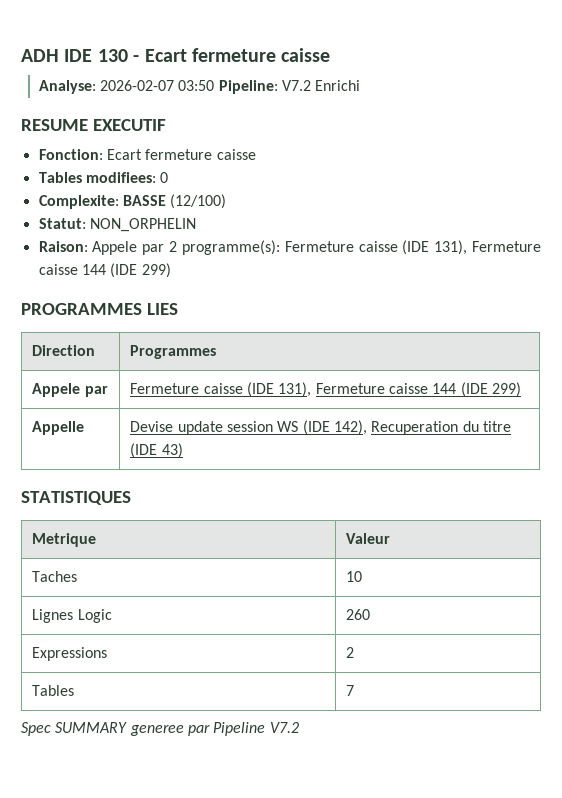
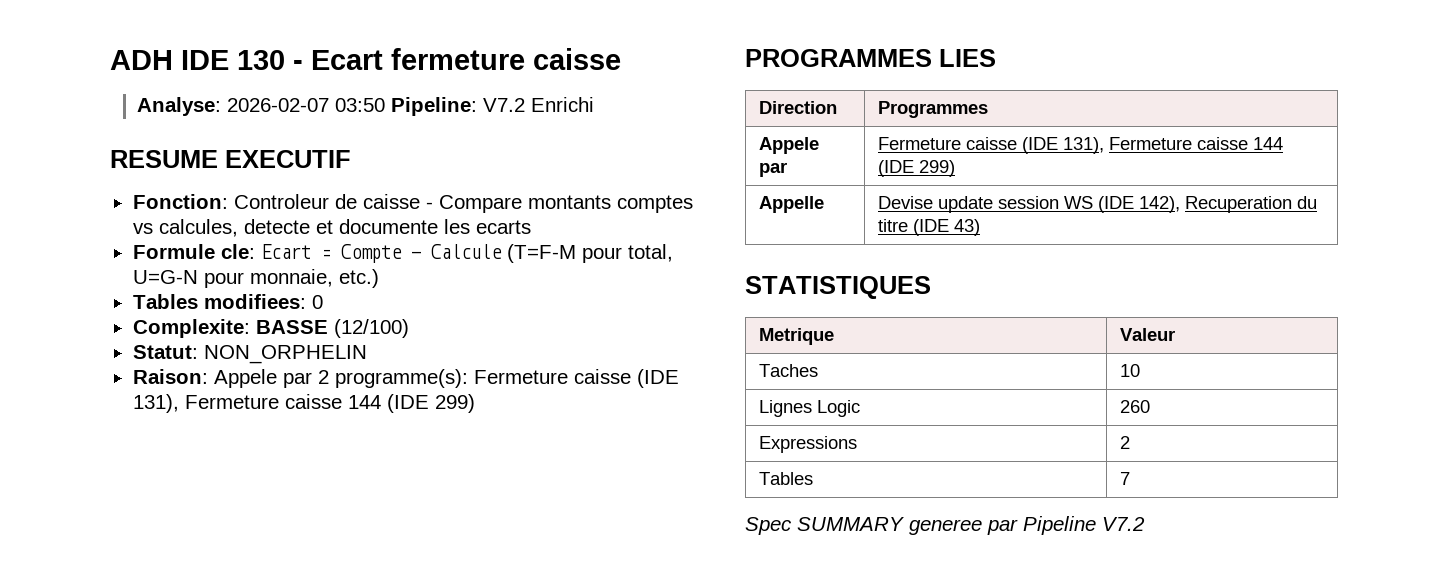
[106,149,256,160] Ecart fermeture caisse -> [233,194,693,213] [132,219,531,237] [132,244,673,263] [132,269,379,288] Controleur de caisse - Compare montants comptes vs calcules, detecte et documente les ecarts // Formule cle: Ecart = Compte - Calcule (T=F-M pour total, U=G-N pour monnaie, etc.)

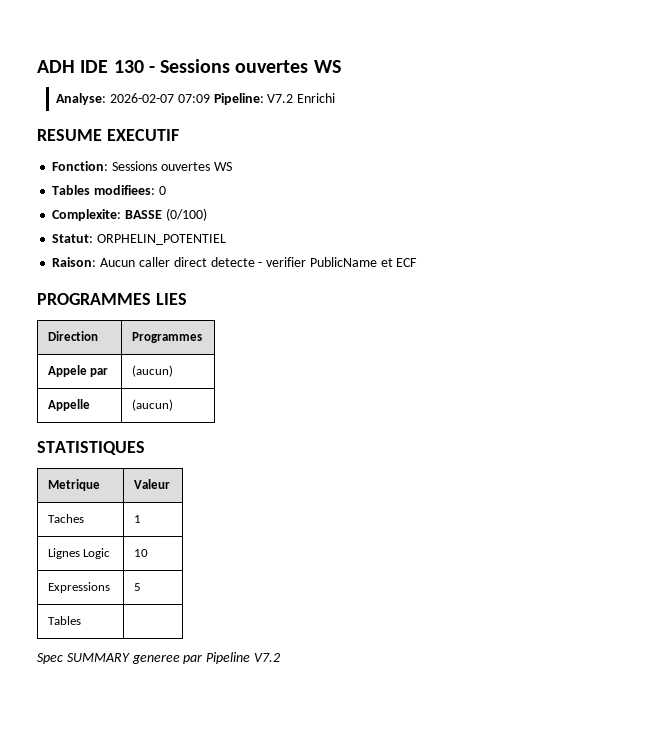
[311,48,621,70] Ecart fermeture caisse -> [160,59,341,73] Sessions ouvertes WS
[335,98,386,112] 03:50 -> [177,94,210,103] 07:09
[233,194,693,213] [132,219,531,237] [132,244,673,263] [132,269,379,288] Controleur de caisse - Compare montants comptes vs calcules, detecte et documente les ecarts // Formule cle: Ecart = Compte - Calcule (T=F-M pour total, U=G-N pour monnaie, etc.) -> [112,161,232,171] Sessions ouvertes WS
[333,319,409,338] (12/100) -> [165,208,207,221] (0/100)
[203,345,367,364] NON_ORPHELIN -> [97,234,227,245] ORPHELIN_POTENTIEL
[213,369,679,388] [132,394,475,413] Appele par 2 programme(s): Fermeture caisse (IDE 131), Fermeture caisse 144 (IDE 299) -> [100,257,418,267] Aucun caller direct detecte - verifier PublicName et ECF
[878,137,1284,154] [878,160,956,177] [759,196,825,213] [878,196,1318,213] [878,219,981,236] Fermeture caisse (IDE 131), Fermeture caisse 144 (IDE 299) // Appelle | Devise update session WS (IDE 142), Recuperation du titre (IDE 43) -> [132,365,174,377] [48,399,91,411] [132,399,174,411] (aucun) // Appelle | (aucun)
[1120,364,1141,377] 10 -> [134,515,142,523] 1
[1120,400,1151,413] 260 -> [134,549,149,557] 10
[1120,436,1131,449] 2 -> [134,583,142,591] 5
[1120,472,1131,485] 7 -> (82, 620) none

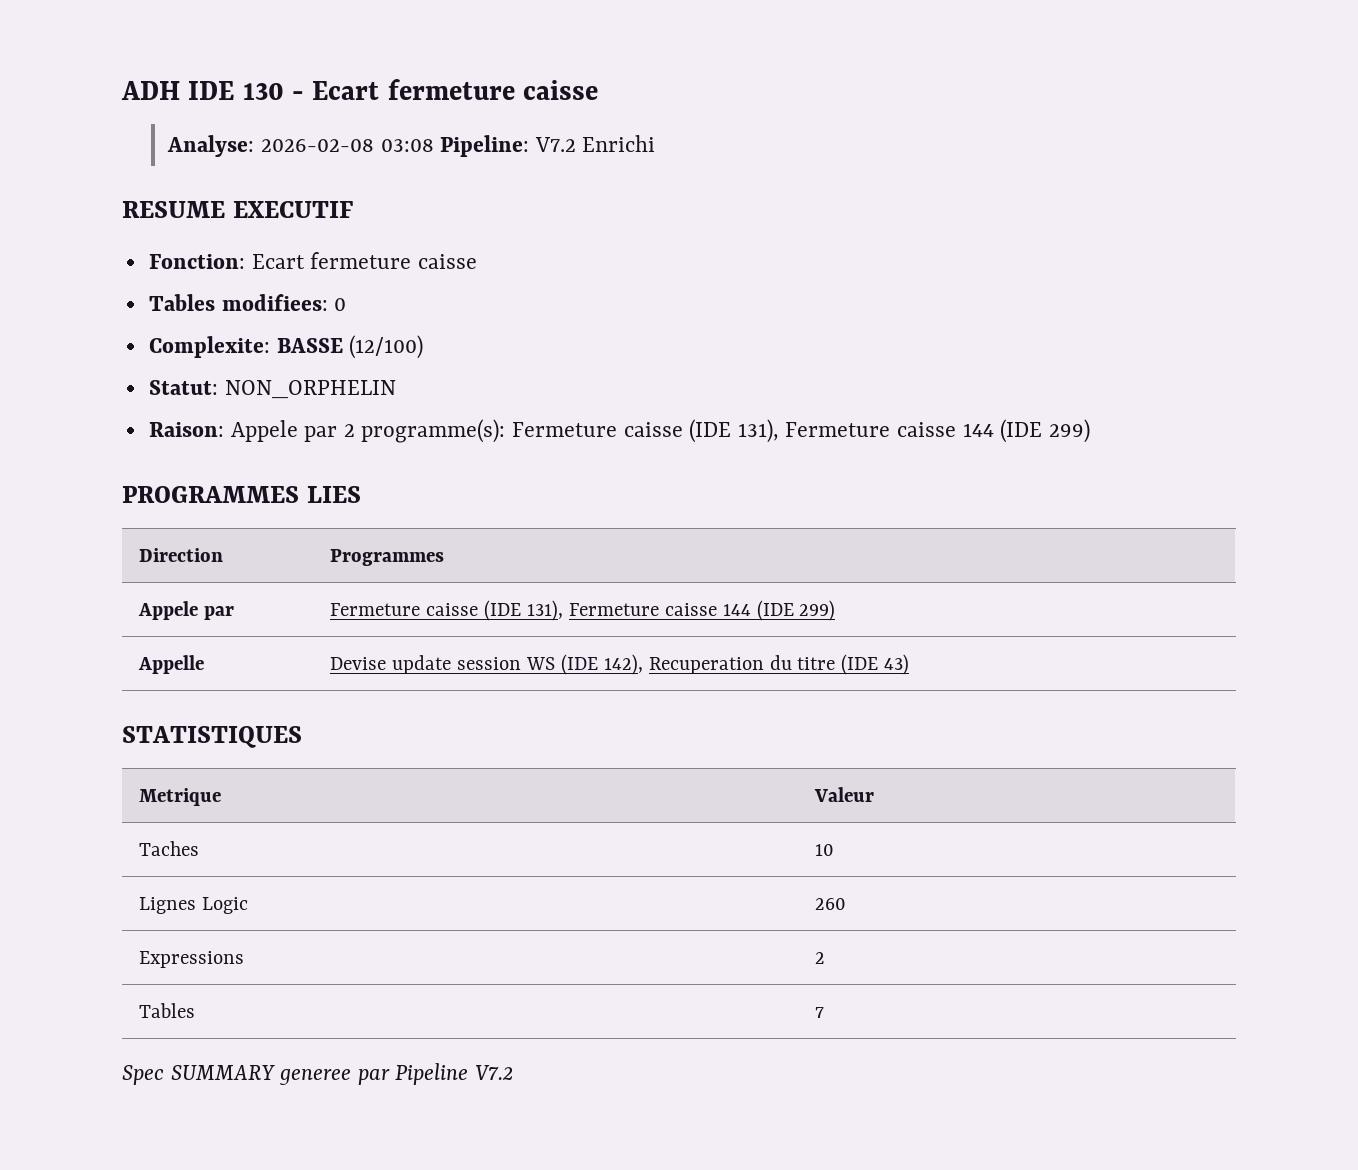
[160,59,341,73] Sessions ouvertes WS -> [312,79,599,100] Ecart fermeture caisse
[110,93,210,103] 2026-02-07 07:09 -> [261,139,434,152] 2026-02-08 03:08
[112,161,232,171] Sessions ouvertes WS -> [251,252,477,269] Ecart fermeture caisse
[165,208,207,221] (0/100) -> [349,335,424,359] (12/100)
[97,234,227,245] ORPHELIN_POTENTIEL -> [224,380,396,399] NON_ORPHELIN
[100,257,418,267] Aucun caller direct detecte - verifier PublicName et ECF -> [230,419,1090,443] Appele par 2 programme(s): Fermeture caisse (IDE 131), Fermeture caisse 144 (IDE 299)
[132,365,174,377] [48,399,91,411] [132,399,174,411] (aucun) // Appelle | (aucun) -> [329,600,836,621] [137,655,204,674] [329,654,910,675] Fermeture caisse (IDE 131), Fermeture caisse 144 (IDE 299) // Appelle | Devise update session WS (IDE 142), Recuperation du titre (IDE 43)
[134,515,142,523] 1 -> [814,844,834,856] 10
[134,549,149,557] 10 -> [814,898,846,910] 260
[134,583,142,591] 5 -> [814,952,825,964] 2
(82, 620) none -> [814,1007,824,1018] 7

